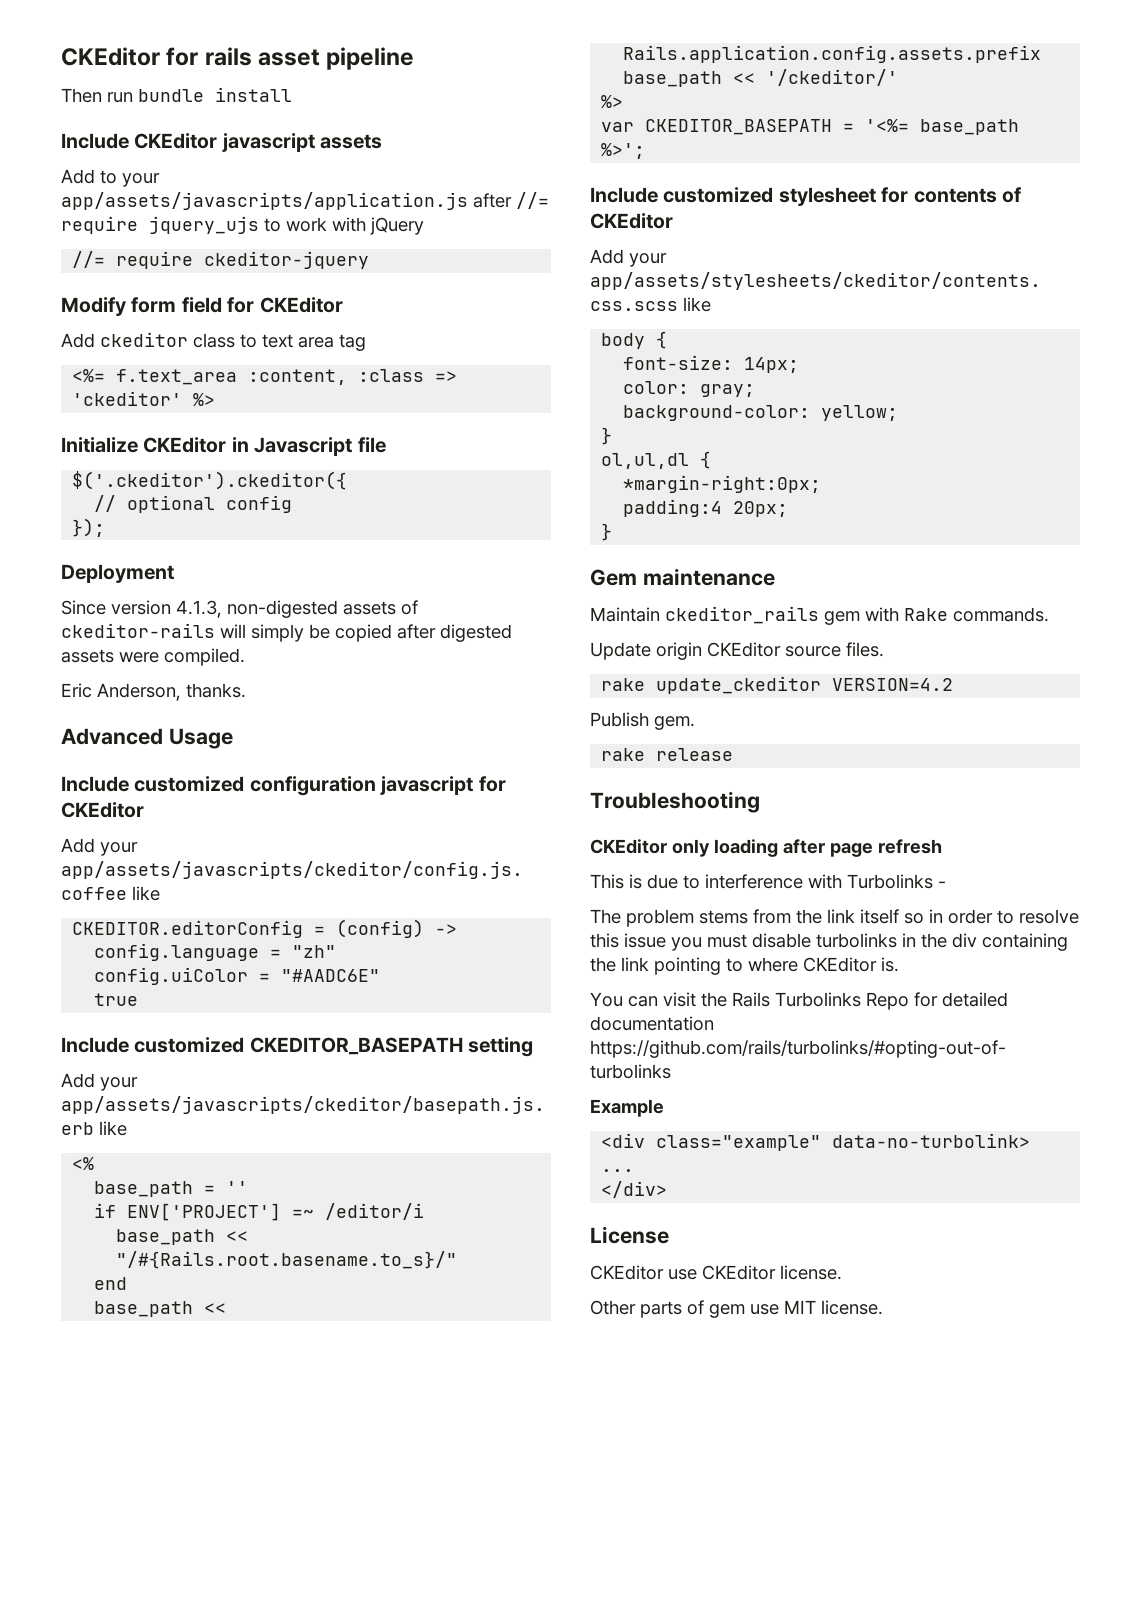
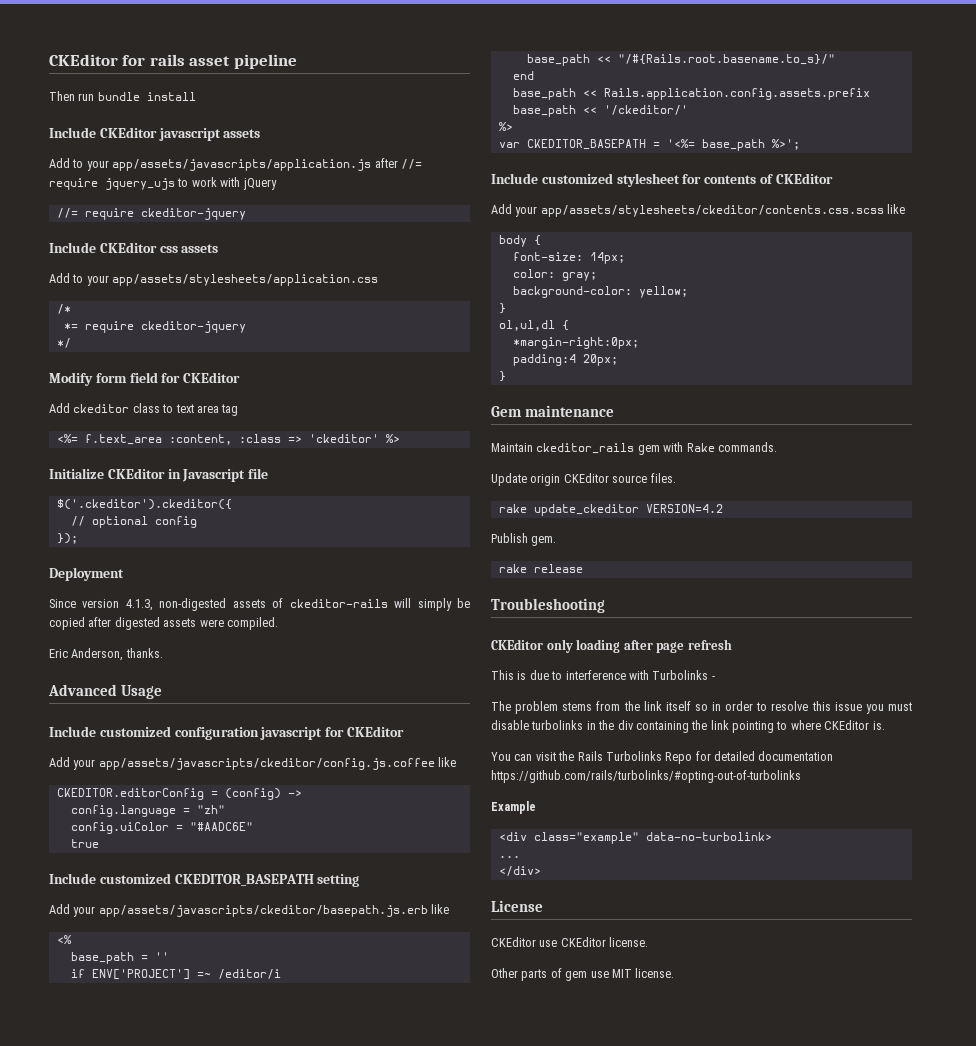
(370, 260) none -> [49,242,219,253] [49,273,379,286] [56,304,71,314] [63,321,246,333] [56,338,71,348] // Include CKEditor css assets // Add to your app/assets/stylesheets/application.css // /* // *= require ckeditor-jquery // */

